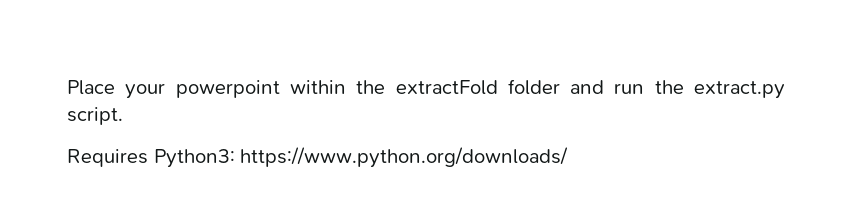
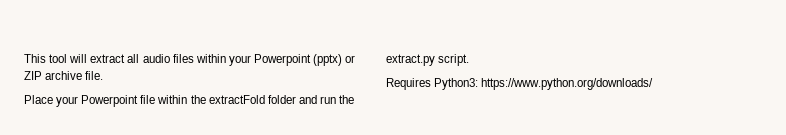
[67,80,280,99] Place your powerpoint -> [24,54,356,66] [24,71,104,80] [24,95,156,107] This tool will extract all audio files within your Powerpoint (pptx) or ZIP archive file. // Place your Powerpoint file

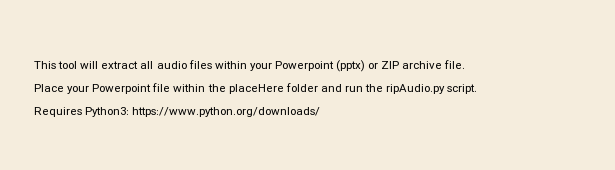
[208,95,265,104] extractFold -> [228,84,284,94] placeHere
[386,54,435,66] extract.py -> [386,84,446,94] ripAudio.py

